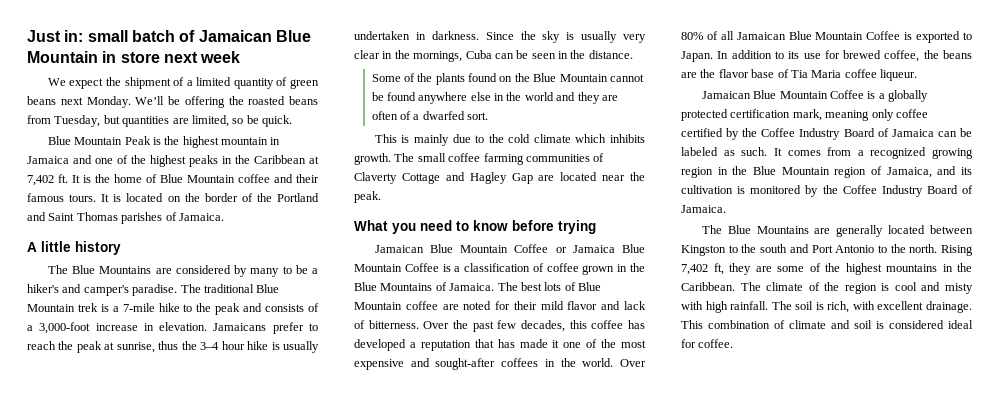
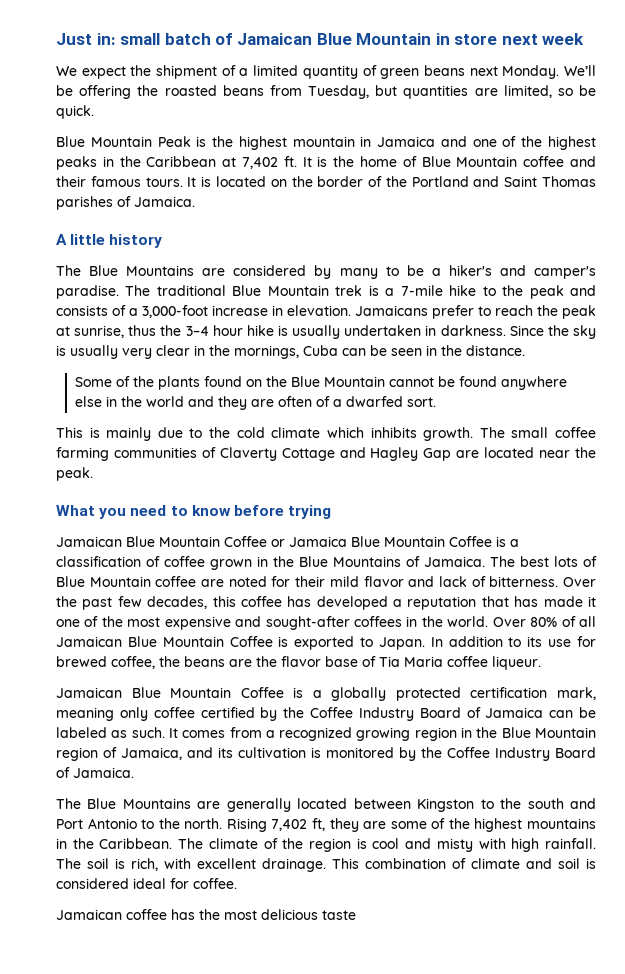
(734, 343) none -> [56,909,356,920] // Jamaican coffee has the most delicious taste

